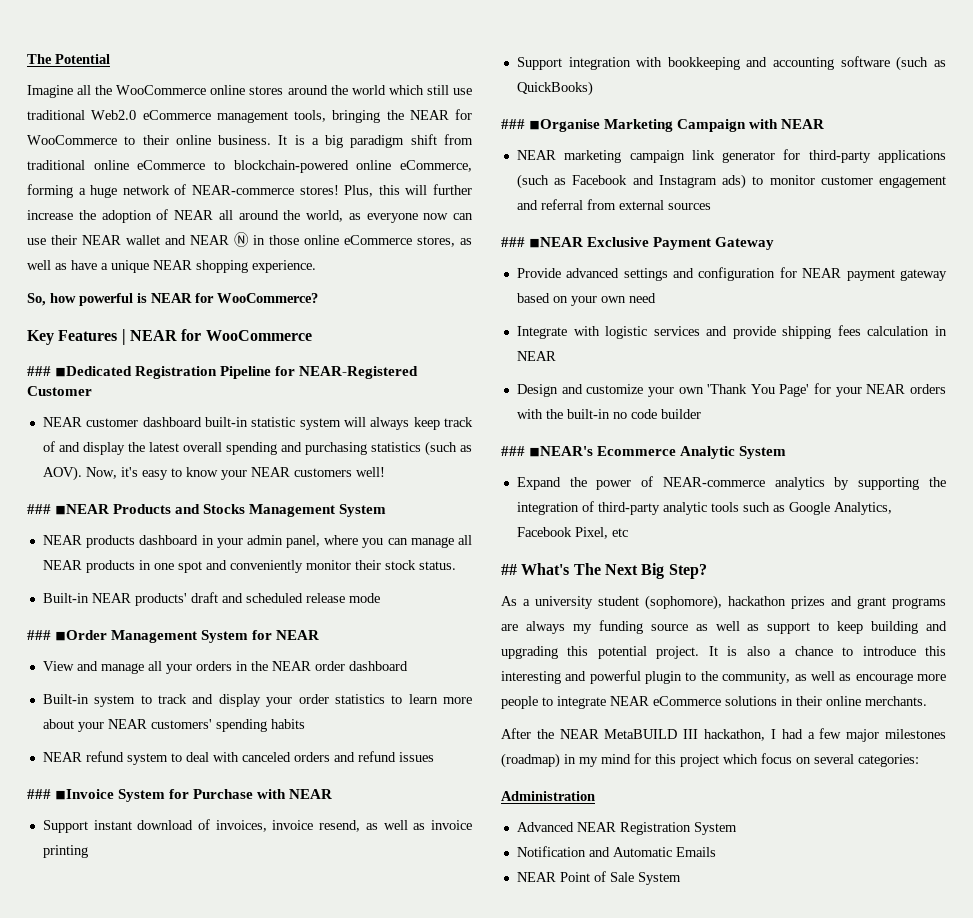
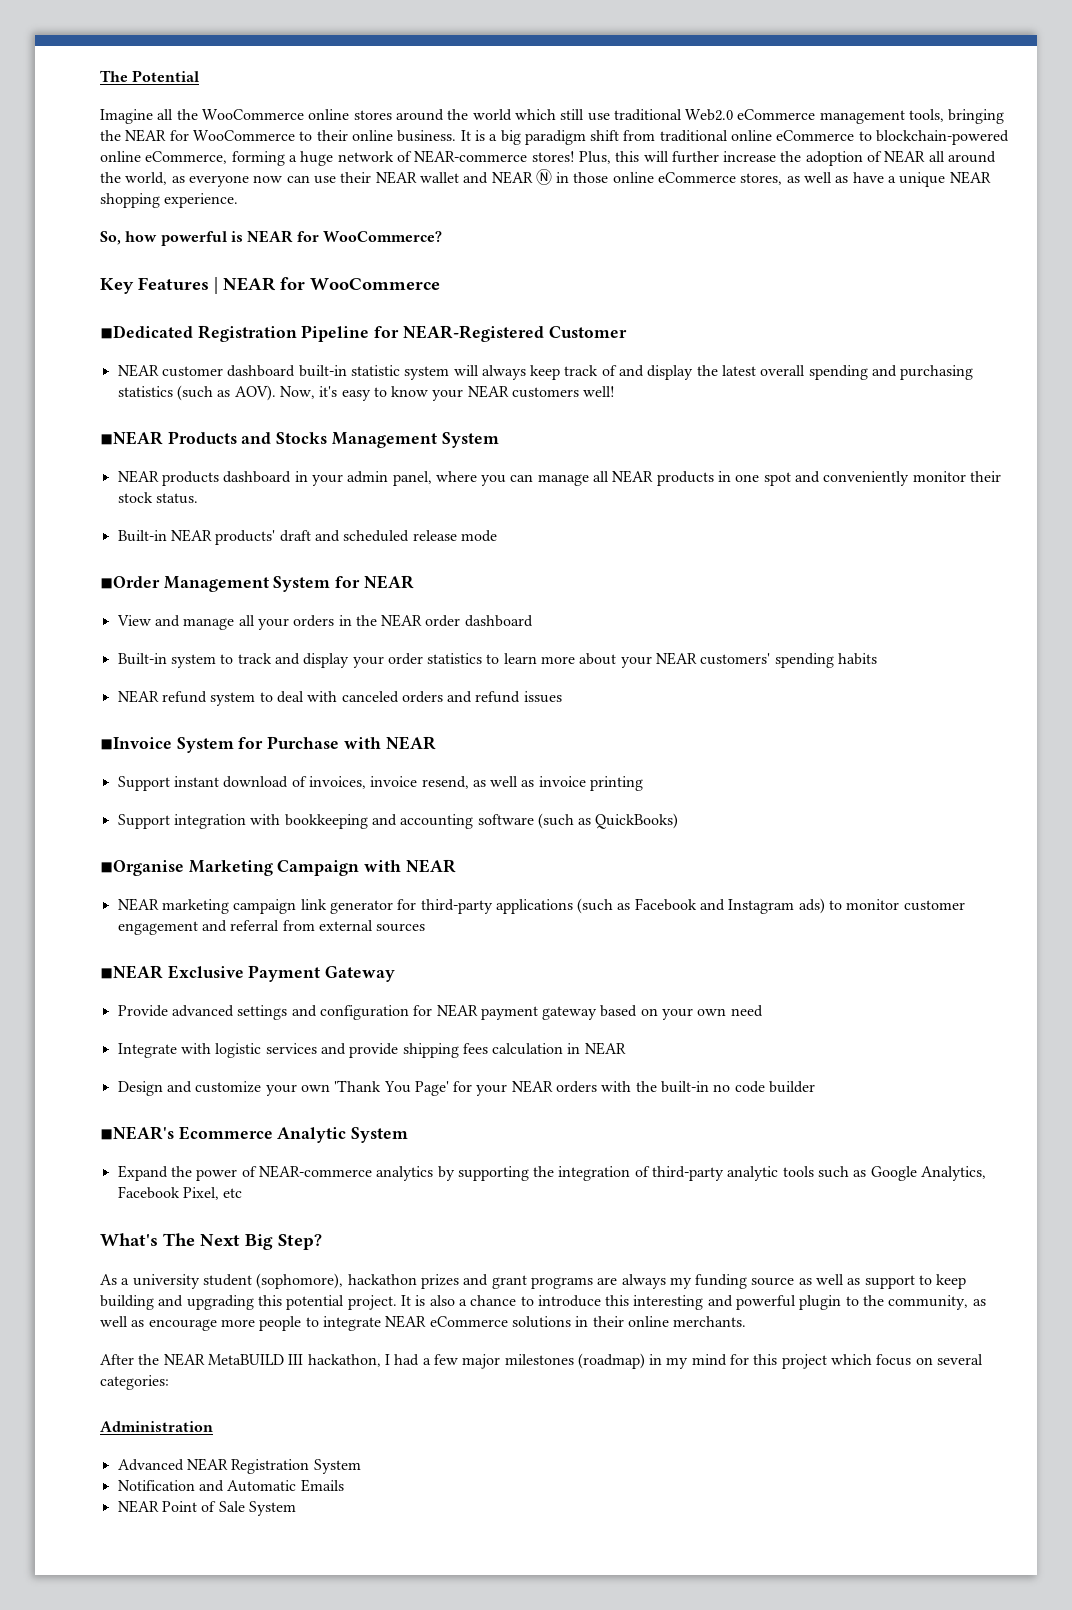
[27,366,51,376] ### -> (440, 284) none
[27,504,51,514] ### -> (616, 391) none
[27,630,51,640] ### -> (497, 536) none
[27,789,51,799] ### -> (562, 697) none
[501,119,525,129] ### -> (679, 821) none
[501,237,525,247] ### -> (426, 927) none
[501,446,525,456] ### -> (816, 1087) none
[501,564,517,575] ## -> (243, 1193) none

